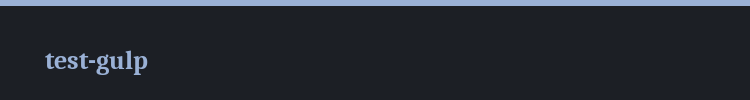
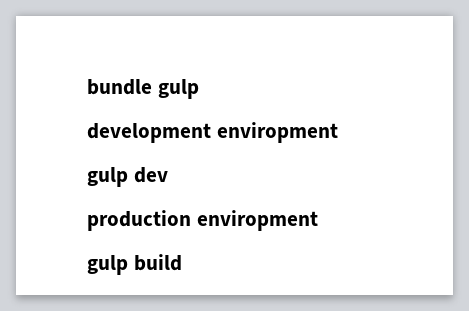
[45,50,148,75] test-gulp -> [87,79,199,99] [87,122,338,143] [87,167,168,187] [87,210,318,231] [87,254,182,275] bundle gulp // development enviropment // gulp dev // production enviropment // gulp build

